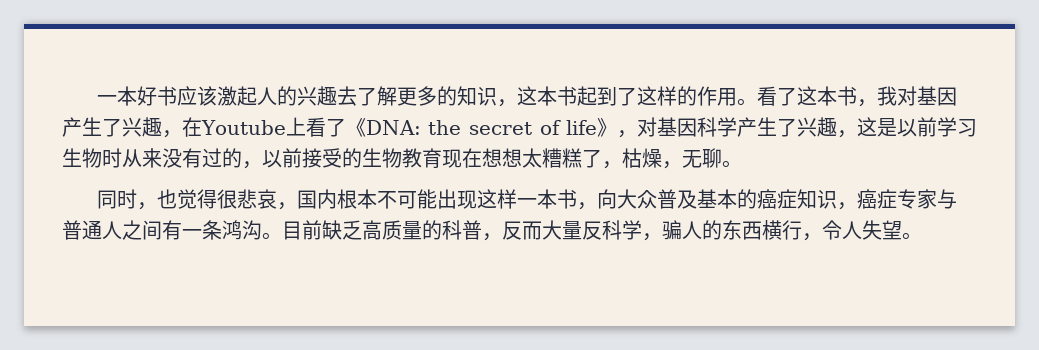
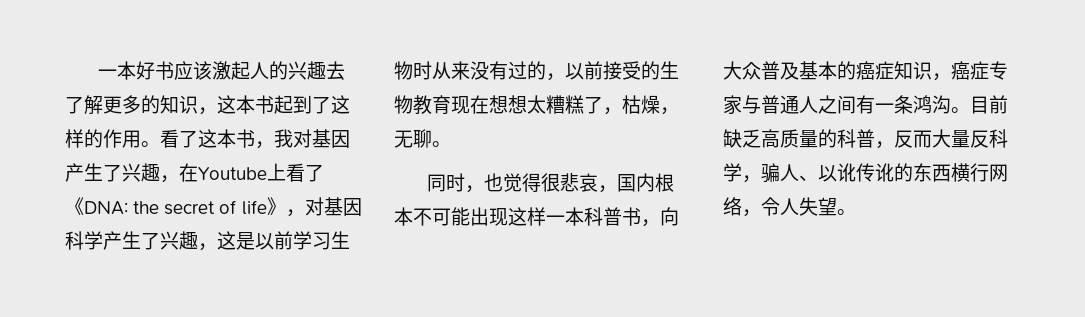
(558, 199) none -> [584,207,622,226] 科普
(702, 230) none -> [799,163,894,182] 、以讹传讹
(802, 230) none -> [989,164,1008,182] [723,197,742,216] 网络

